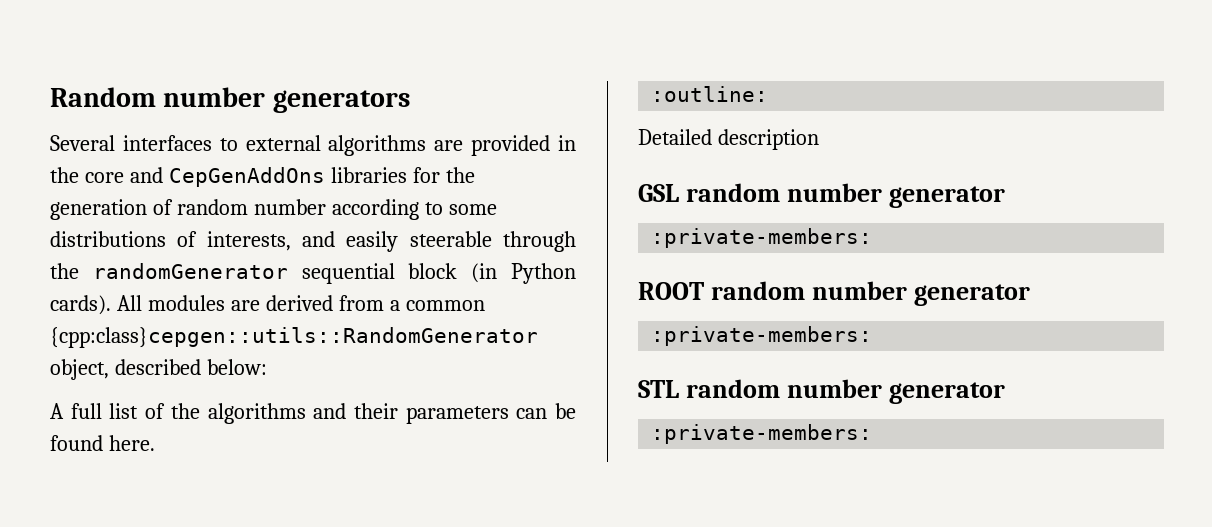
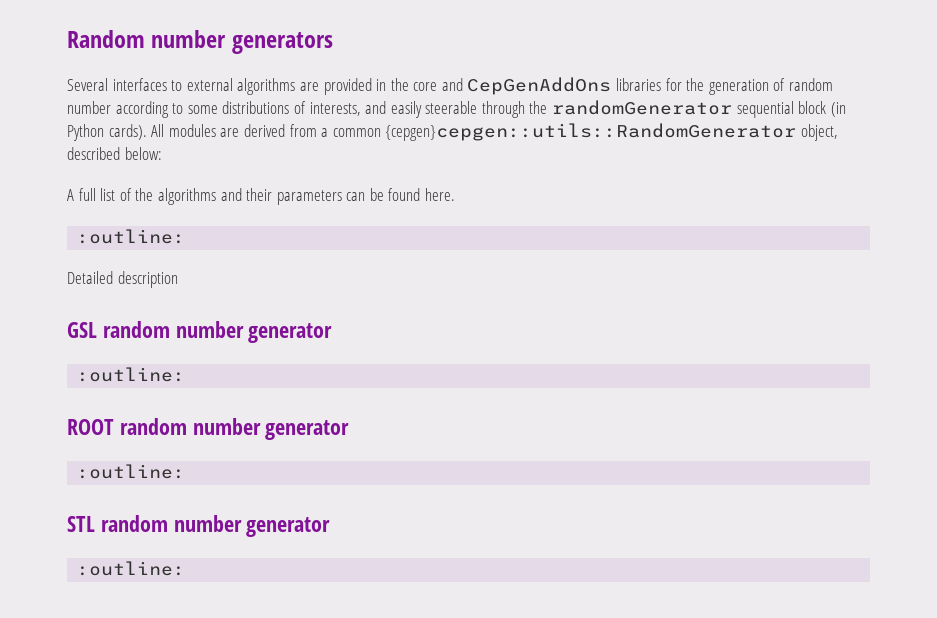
[50,327,538,348] {cpp:class}cepgen::utils::RandomGenerator -> [385,123,797,141] {cepgen}cepgen::utils::RandomGenerator
[651,228,873,248] :private-members: -> [77,367,186,382] :outline:
[651,326,873,346] :private-members: -> [77,464,186,479] :outline:
[651,424,873,444] :private-members: -> [77,561,186,576] :outline:

